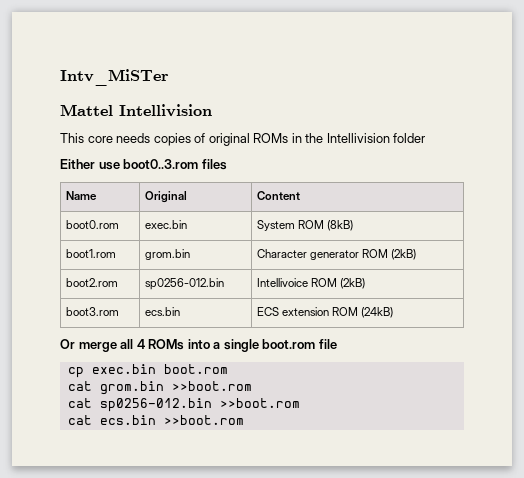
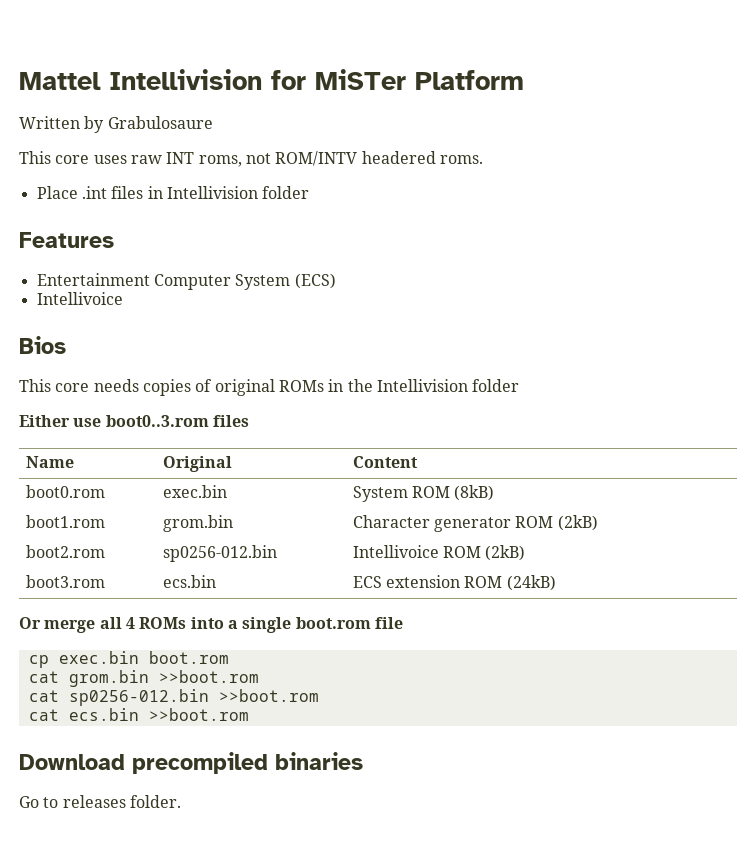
[60,69,169,86] Intv_MiSTer // -> (19, 81) none
(212, 110) none -> [271,69,524,90] [19,116,213,133] [19,151,483,167] [36,186,310,199] [19,232,114,248] [36,273,336,290] [36,292,123,305] [19,336,66,354] for MiSTer Platform // Written by Grabulosaure // This core uses raw INT roms, not ROM/INTV headered roms. // Place .int files in Intellivision folder // Features // Entertainment Computer System (ECS) // Intellivoice // Bios
(244, 420) none -> [19,752,363,774] [19,795,181,808] // Download precompiled binaries // Go to releases folder.

